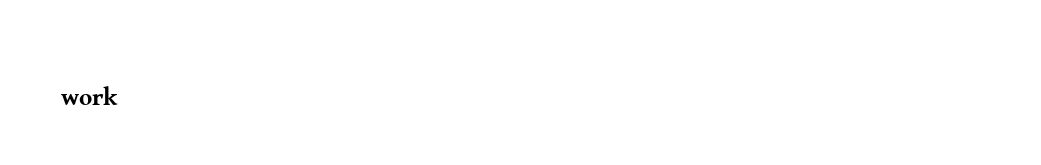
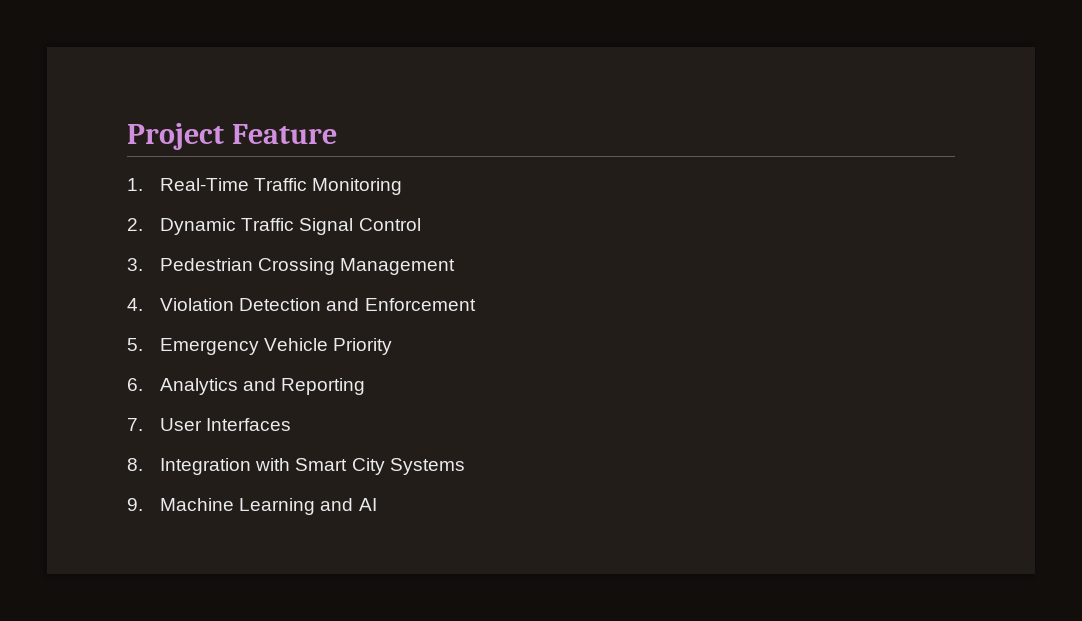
[61,86,118,105] work -> [127,123,338,150] [127,178,403,195] [127,218,421,235] [127,258,456,275] [127,298,476,311] [127,338,393,355] [127,378,366,395] [127,418,292,431] [127,458,465,475] [127,498,377,515] Project Feature // 1. Real-Time Traffic Monitoring // 2. Dynamic Traffic Signal Control // 3. Pedestrian Crossing Management // 4. Violation Detection and Enforcement // 5. Emergency Vehicle Priority // 6. Analytics and Reporting // 7. User Interfaces // 8. Integration with Smart City Systems // 9. Machine Learning and AI

